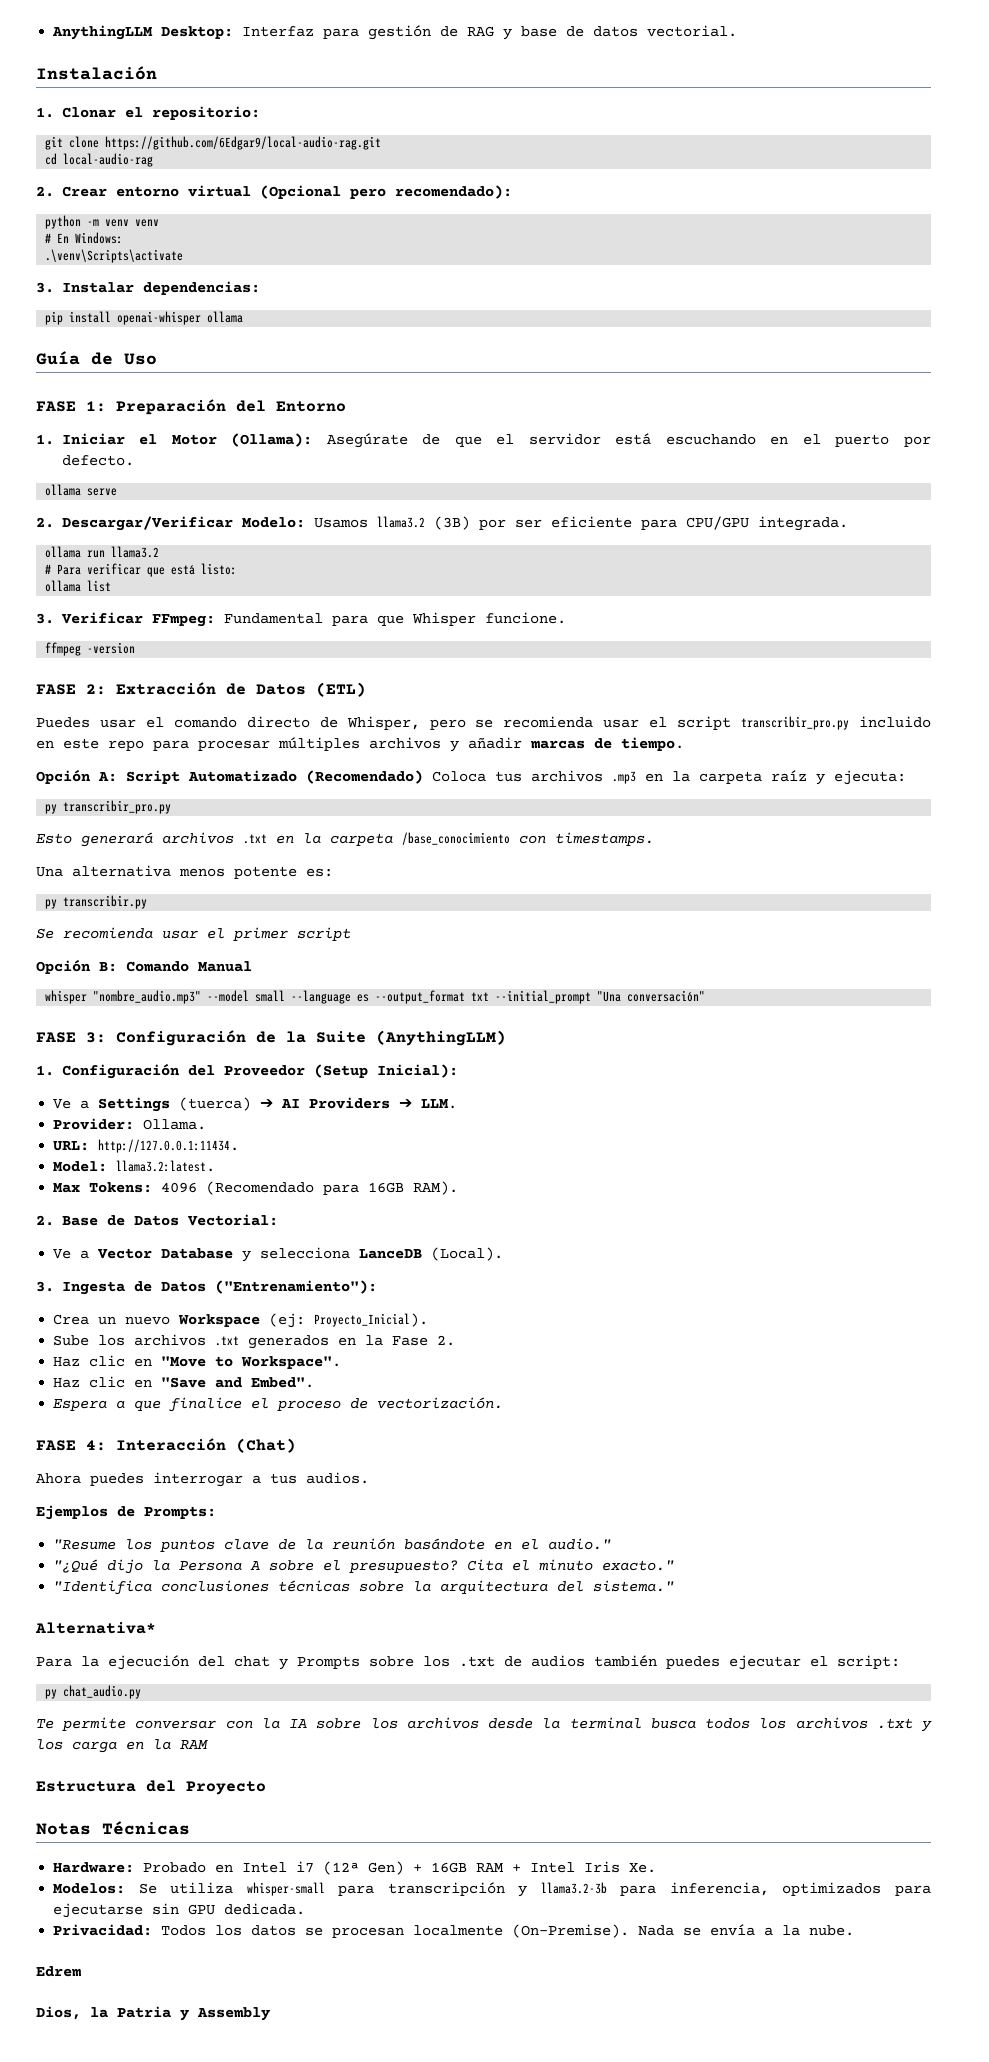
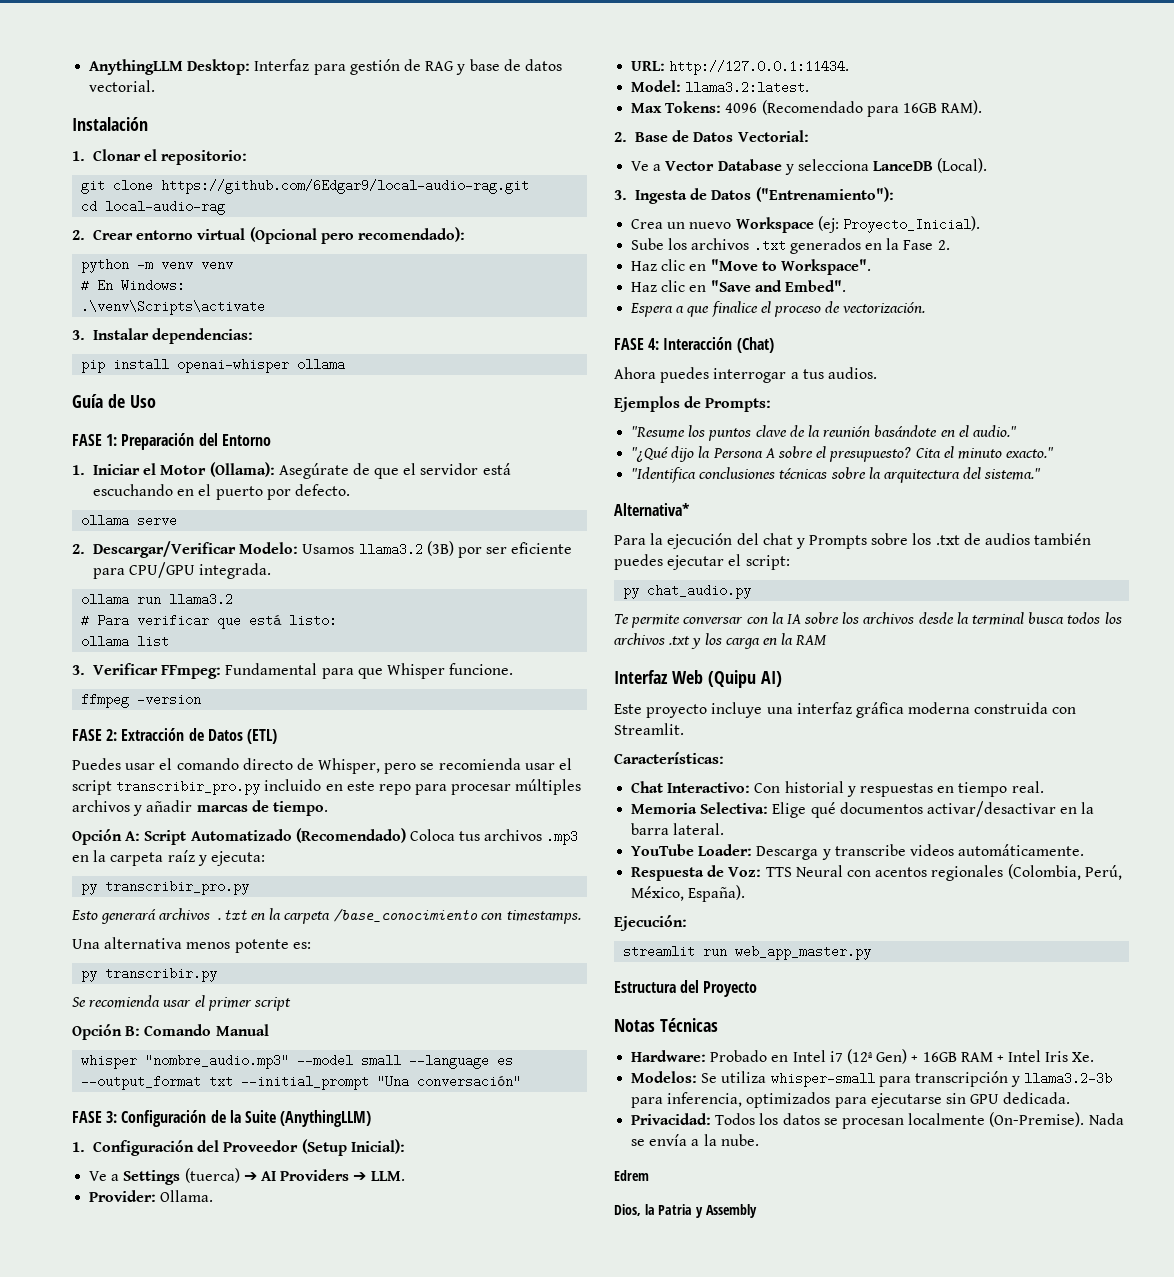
(208, 1744) none -> [614,670,782,688] [614,702,1077,718] [614,723,684,735] [614,752,724,764] [631,781,1044,797] [631,801,1095,818] [631,823,725,835] [631,844,1085,860] [631,864,1122,881] [631,885,746,902] [614,915,687,931] [623,945,872,960] // Interfaz Web (Quipu AI) // Este proyecto incluye una interfaz gráfica moderna construida con Streamlit. // Características: // Chat Interactivo: Con historial y respuestas en tiempo real. // Memoria Selectiva: Elige qué documentos activar/desactivar en la barra lateral. // YouTube Loader: Descarga y transcribe videos automáticamente. // Respuesta de Voz: TTS Neural con acentos regionales (Colombia, Perú, México, España). // Ejecución: // streamlit run web_app_master.py

